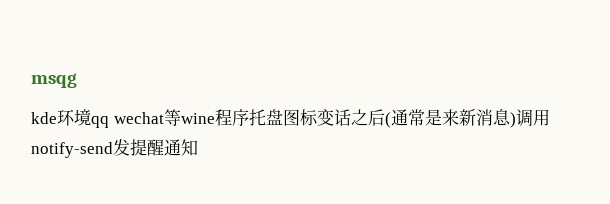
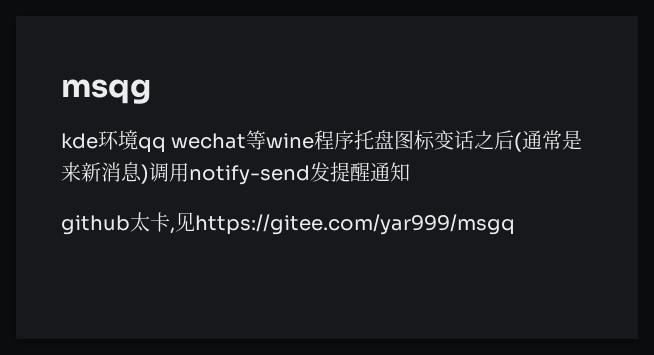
(198, 147) none -> [61,212,515,235] // github太卡,见https://gitee.com/yar999/msgq

